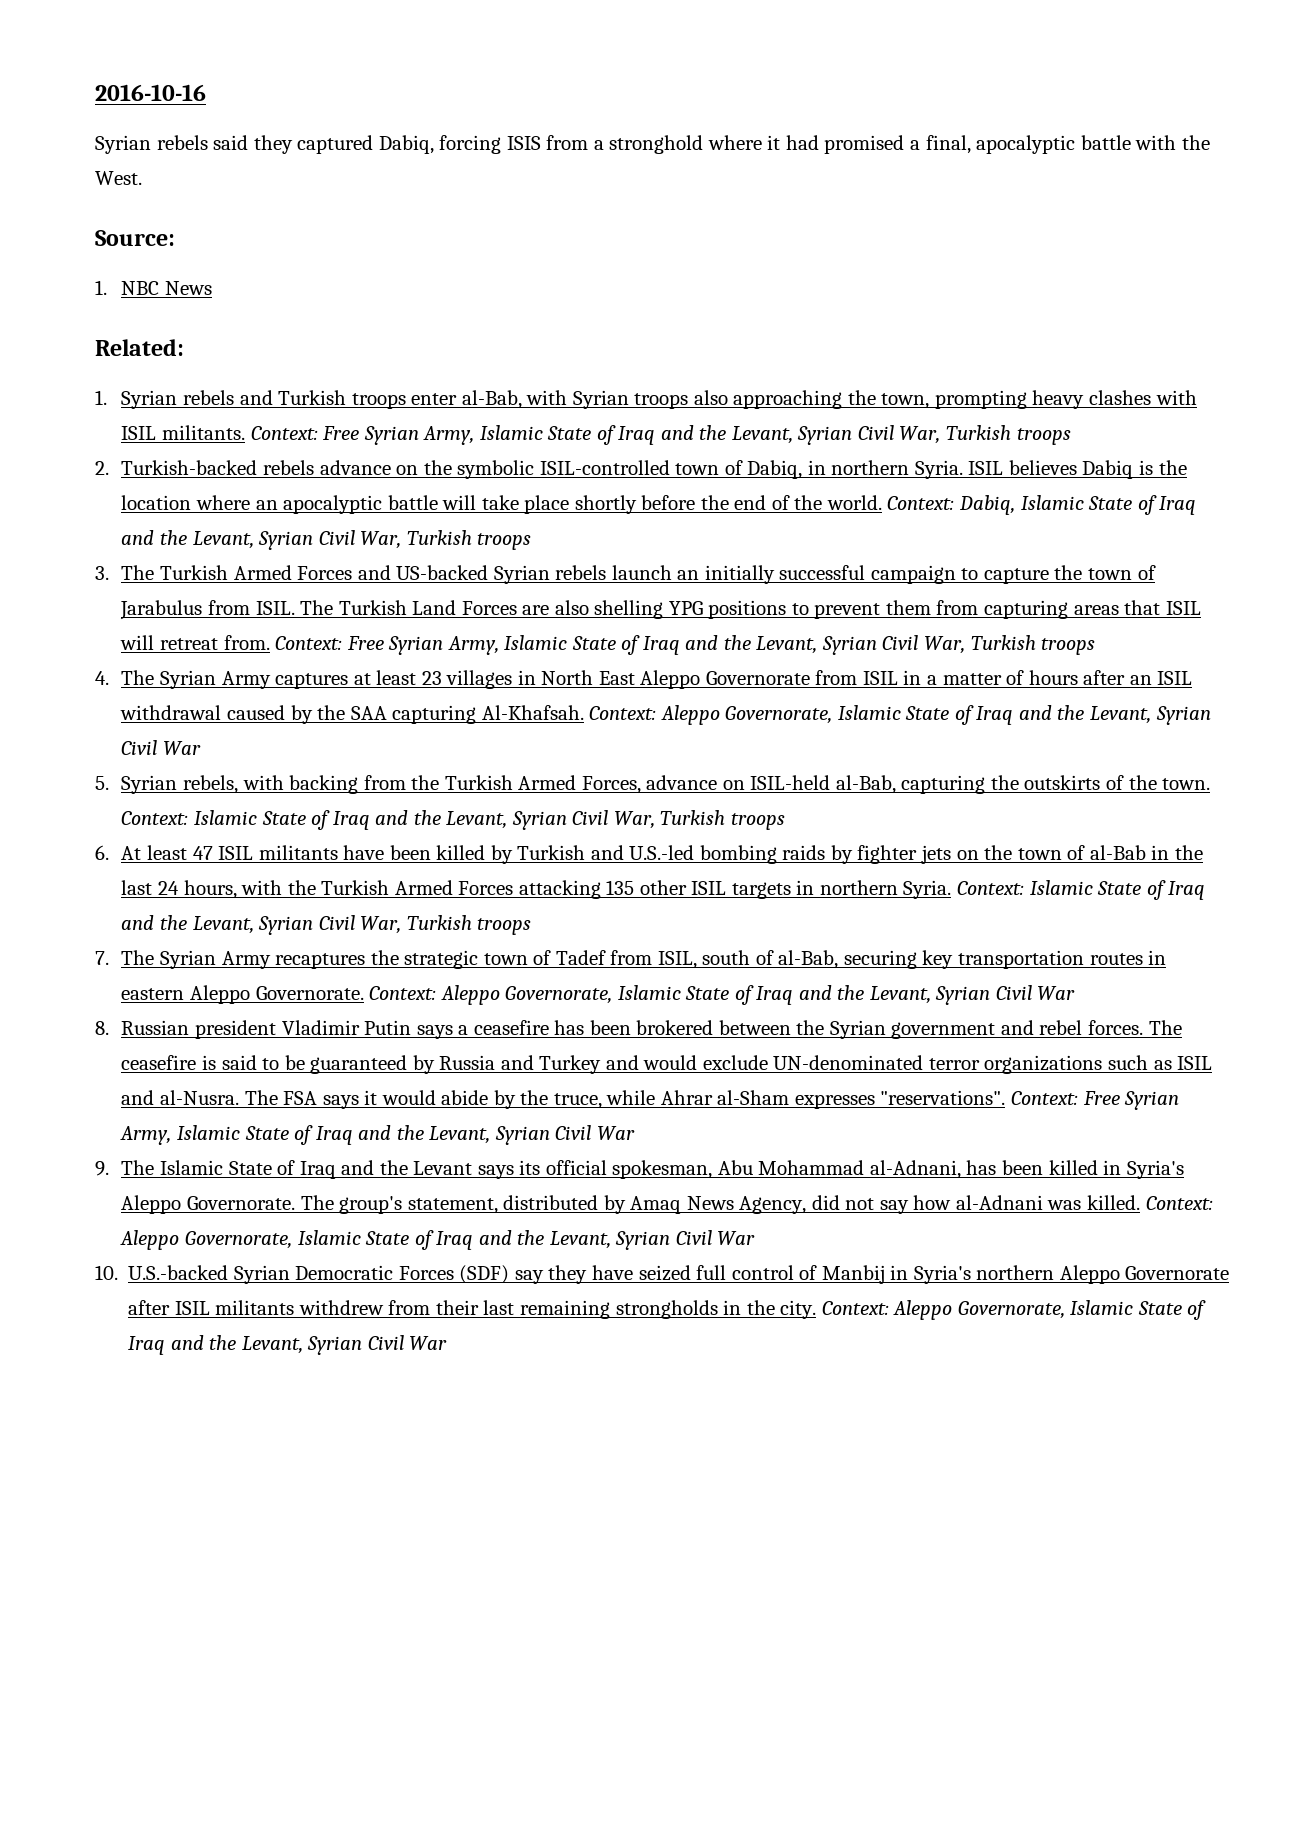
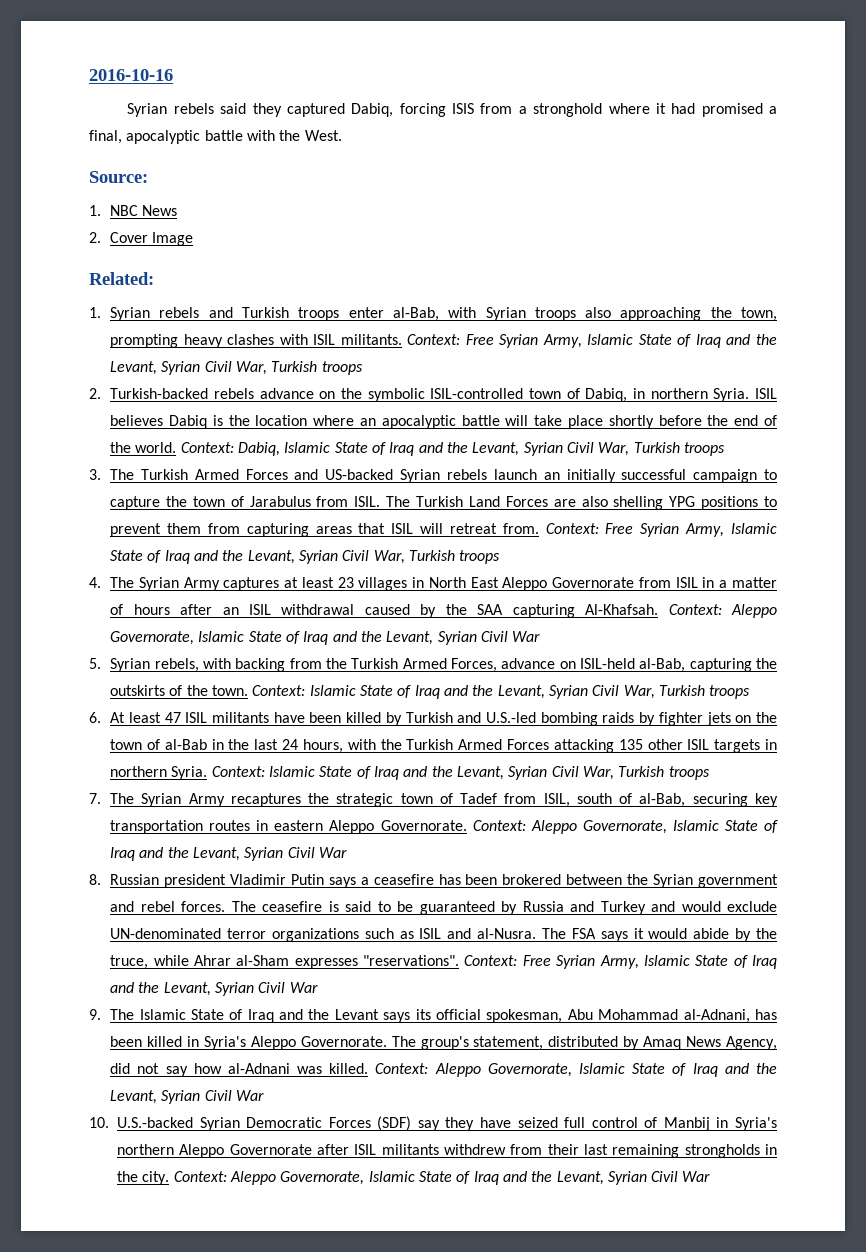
(212, 288) none -> [89,232,194,246] // 2. Cover Image

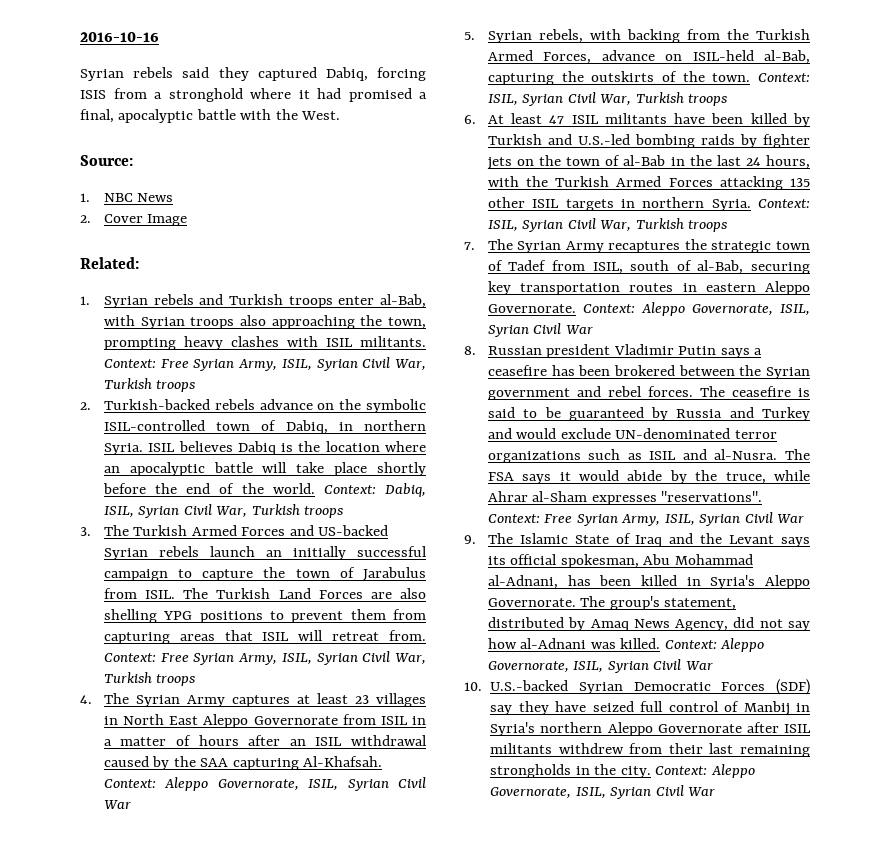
[587,334,778,348] [110,361,158,375] Islamic State of Iraq and the Levant, -> [281,359,312,371] ISIL,
[284,442,520,456] Islamic State of Iraq and the Levant, -> [103,506,134,518] ISIL,
[731,523,778,534] [110,550,295,564] Islamic State of Iraq and the Levant, -> [281,653,312,665] ISIL,
[198,631,434,645] Islamic State of Iraq and the Levant, -> [308,779,339,791] ISIL,
[309,685,545,699] Islamic State of Iraq and the Levant, -> [487,94,518,106] ISIL,
[269,766,505,780] Islamic State of Iraq and the Levant, -> [487,220,518,232] ISIL,
[672,820,779,833] [110,847,241,861] Islamic State of Iraq and the Levant, -> [780,304,810,316] ISIL,
[643,955,777,969] [110,982,211,996] Islamic State of Iraq and the Levant, -> [664,514,695,526] ISIL,
[579,1063,778,1077] [110,1090,158,1104] Islamic State of Iraq and the Levant, -> [573,661,604,673] ISIL,
[368,1171,604,1185] Islamic State of Iraq and the Levant, -> [575,787,606,799] ISIL,

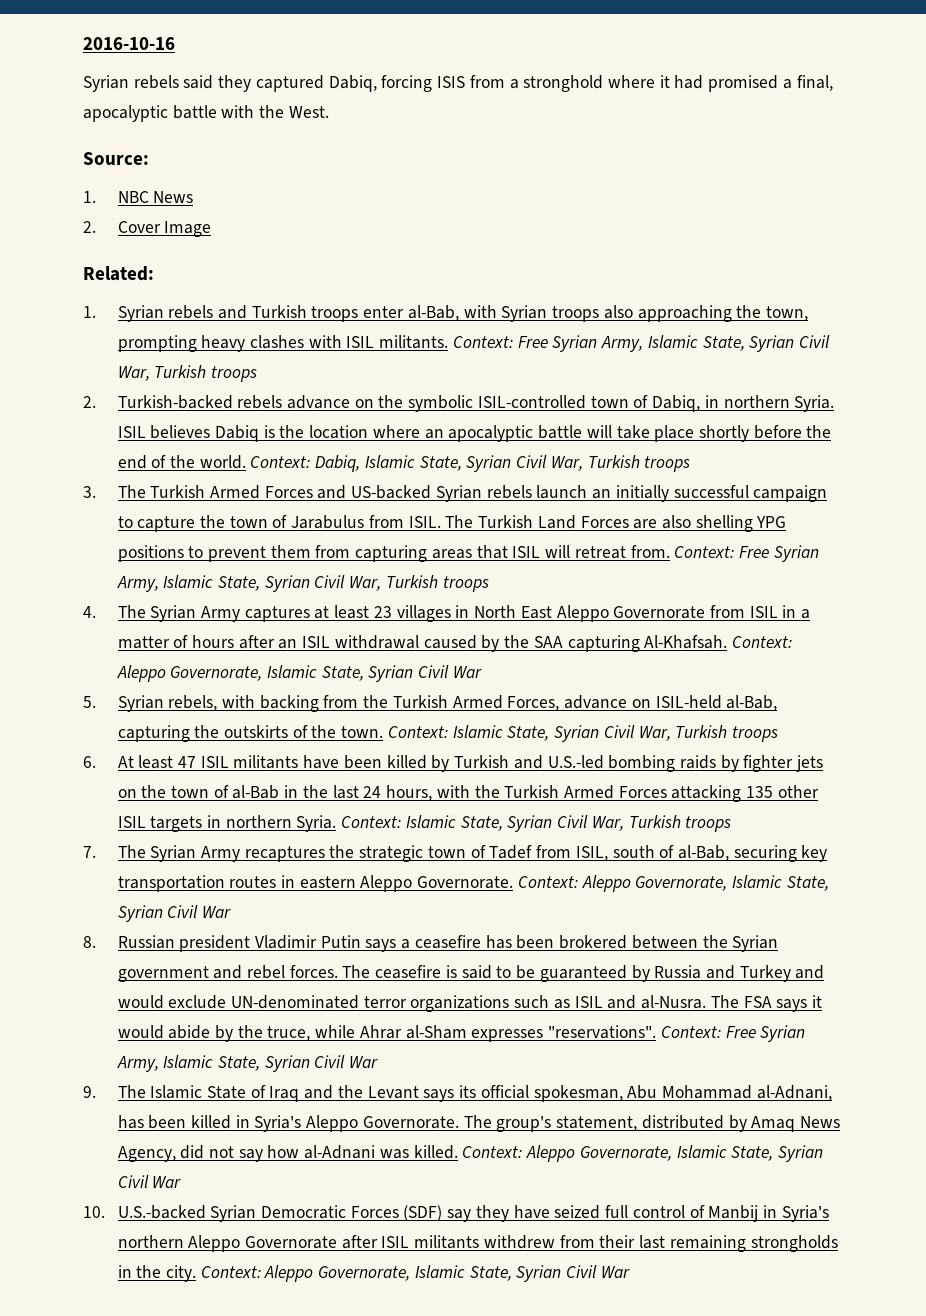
[281,359,312,371] ISIL, -> [647,335,745,351] Islamic State,
[103,506,134,518] ISIL, -> [364,455,462,471] Islamic State,
[281,653,312,665] ISIL, -> [163,575,260,591] Islamic State,
[308,779,339,791] ISIL, -> [266,665,364,681] Islamic State,
[487,94,518,106] ISIL, -> [452,725,550,741] Islamic State,
[487,220,518,232] ISIL, -> [405,815,503,831] Islamic State,
[780,304,810,316] ISIL, -> [732,875,829,891] Islamic State,
[664,514,695,526] ISIL, -> [163,1055,260,1071] Islamic State,
[573,661,604,673] ISIL, -> [676,1145,774,1161] Islamic State,
[575,787,606,799] ISIL, -> [414,1265,512,1281] Islamic State,

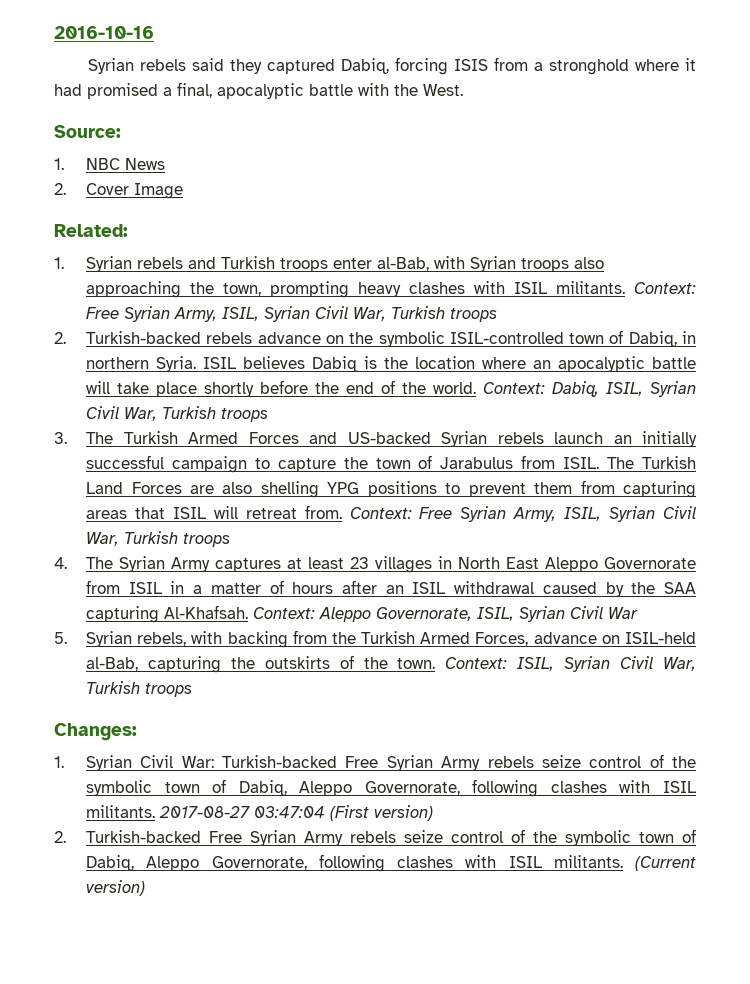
[647,335,745,351] Islamic State, -> [222,307,260,321] ISIL,
[364,455,462,471] Islamic State, -> [606,382,644,396] ISIL,
[163,575,260,591] Islamic State, -> [564,507,602,521] ISIL,
[266,665,364,681] Islamic State, -> [477,607,515,621] ISIL,
[452,725,778,742] [83,755,824,772] [117,785,819,802] [117,815,732,832] [83,845,828,862] [117,875,829,892] [117,905,231,922] [83,935,779,952] [117,965,825,982] [117,995,822,1012] [117,1025,806,1042] [116,1055,379,1072] [83,1085,832,1102] [117,1115,840,1132] [117,1145,823,1162] [117,1175,182,1188] [83,1205,829,1222] [117,1235,838,1252] [117,1265,630,1282] Islamic State, Syrian Civil War, Turkish troops // 6. At least 47 ISIL militants have been killed by Turkish and U.S.-led bombing raids by fighter jets on the town of al-Bab in the last 24 hours, with the Turkish Armed Forces attacking 135 other ISIL targets in northern Syria. Context: Islamic State, Syrian Civil War, Turkish troops // 7. The Syrian Army recaptures the strategic town of Tadef from ISIL, south of al-Bab, securing key transportation routes in eastern Aleppo Governorate. Context: Aleppo Governorate, Islamic State, Syrian Civil War // 8. Russian president Vladimir Putin says a ceasefire has been brokered between the Syrian government and rebel forces. The ceasefire is said to be guaranteed by Russia and Turkey and would exclude UN-denominated terror organizations such as ISIL and al-Nusra. The FSA says it would abide by the truce, while Ahrar al-Sham expresses "reservations". Context: Free Syrian Army, Islamic State, Syrian Civil War // 9. The Islamic State of Iraq and the Levant says its official spokesman, Abu Mohammad al-Adnani, has been killed in Syria's Aleppo Governorate. The group's statement, distributed by Amaq News Agency, did not say how al-Adnani was killed. Context: Aleppo Governorate, Islamic State, Syrian Civil War // 10. U.S.-backed Syrian Democratic Forces (SDF) say they have seized full control of Manbij in Syria's northern Aleppo Governorate after ISIL militants withdrew from their last remaining strongholds in the city. Context: Aleppo Governorate, Islamic State, Syrian Civil War -> [517,656,696,672] [86,681,193,697] [54,723,137,741] [54,754,696,771] [86,779,696,797] [86,805,434,821] [54,829,697,846] [86,854,696,872] [86,880,146,896] ISIL, Syrian Civil War, Turkish troops // Changes: // 1. Syrian Civil War: Turkish-backed Free Syrian Army rebels seize control of the symbolic town of Dabiq, Aleppo Governorate, following clashes with ISIL militants. 2017-08-27 03:47:04 (First version) // 2. Turkish-backed Free Syrian Army rebels seize control of the symbolic town of Dabiq, Aleppo Governorate, following clashes with ISIL militants. (Current version)

